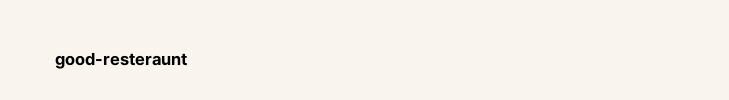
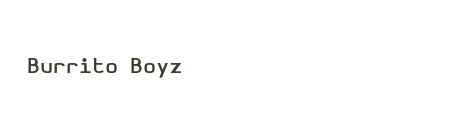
[55,52,187,69] good-resteraunt -> [27,58,182,78] Burrito Boyz

